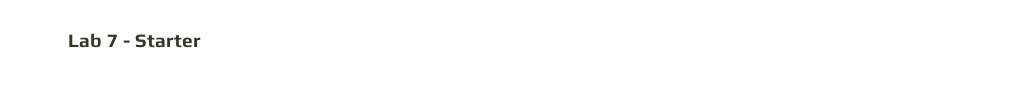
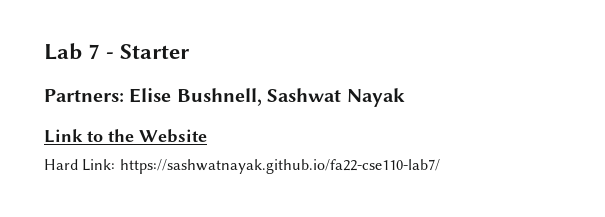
(202, 41) none -> [44,88,405,107] [44,129,207,143] [44,159,440,174] // Partners: Elise Bushnell, Sashwat Nayak // Link to the Website // Hard Link: https://sashwatnayak.github.io/fa22-cse110-lab7/

